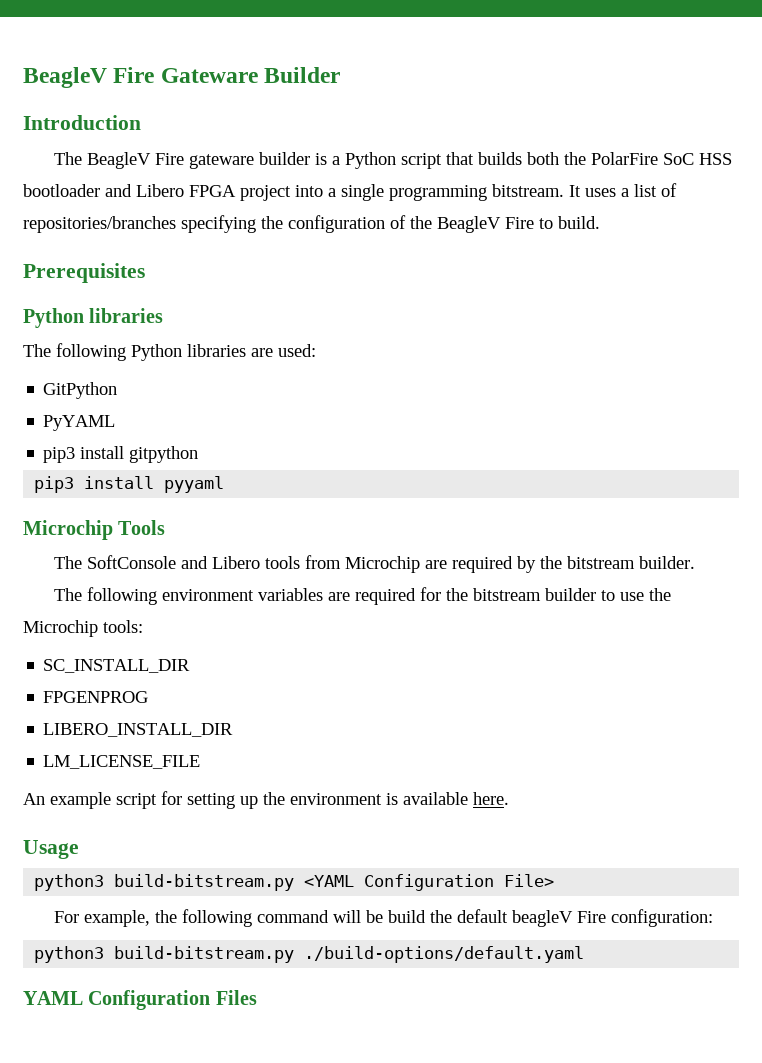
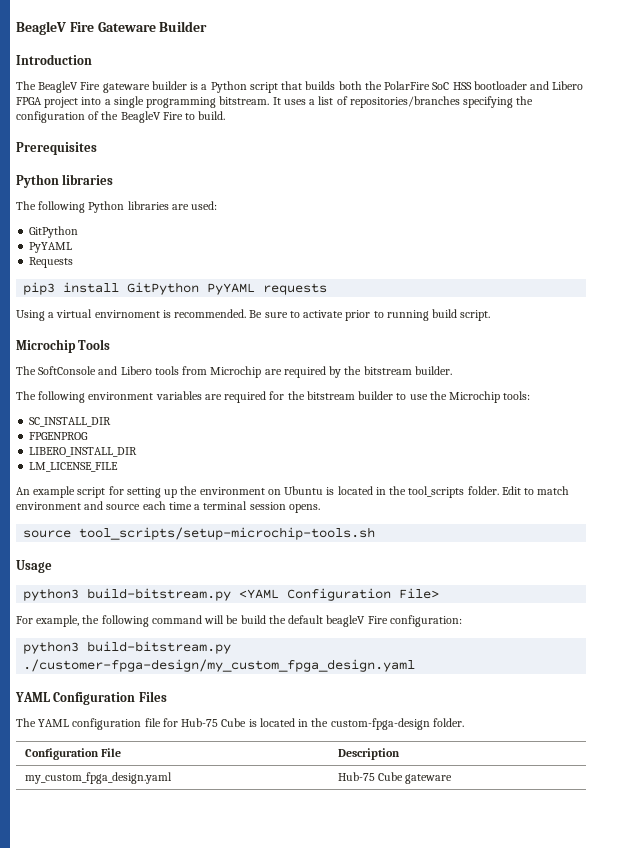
[43,446,199,463] [34,476,225,493] pip3 install gitpython // pip3 install pyyaml -> [29,257,74,268] [23,282,328,295] [16,309,491,321] Requests // pip3 install GitPython PyYAML requests // Using a virtual envirnoment is recommended. Be sure to activate prior to running build script.
[386,792,509,805] is available here. -> [267,486,570,498] [16,501,320,513] [23,527,376,540] on Ubuntu is located in the tool_scripts folder. Edit to match environment and source each time a terminal session opens. // source tool_scripts/setup-microchip-tools.sh
[304,946,585,963] ./build-options/default.yaml -> [23,659,416,672] ./customer-fpga-design/my_custom_fpga_design.yaml
(257, 997) none -> [16,718,464,730] [24,748,121,760] [337,748,400,760] [24,772,172,784] [337,772,453,784] // The YAML configuration file for Hub-75 Cube is located in the custom-fpga-design folder. // Configuration File | Description // my_custom_fpga_design.yaml | Hub-75 Cube gateware

